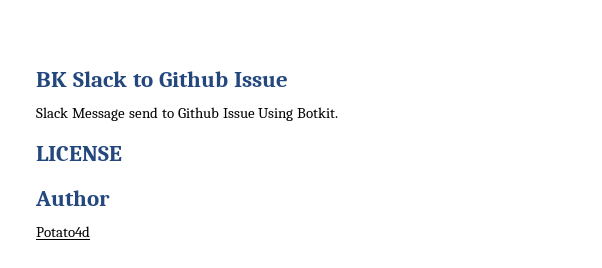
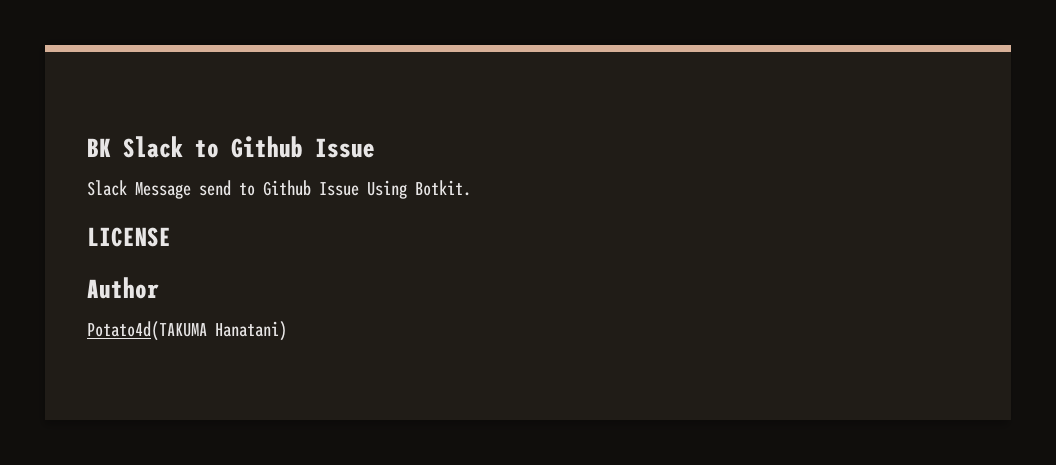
[36,226,90,237] Potato4d -> [87,321,287,341] Potato4d(TAKUMA Hanatani)

